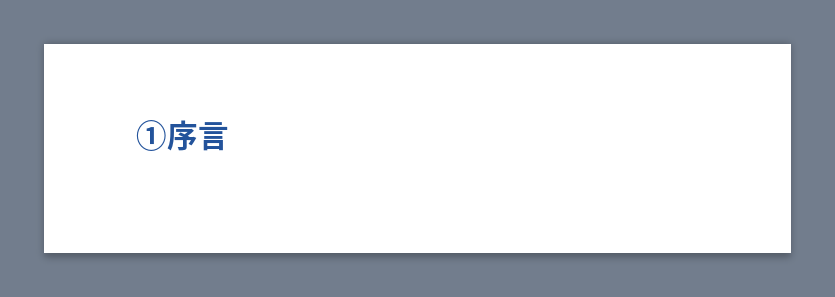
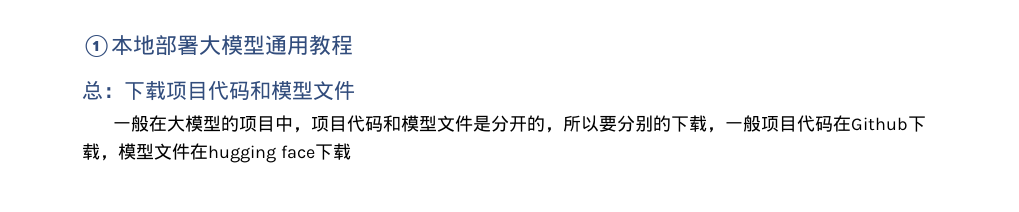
[167,120,229,151] 序言 -> [111,35,353,56] [82,80,355,101] [113,115,927,133] [82,143,351,163] 本地部署大模型通用教程 // 总：下载项目代码和模型文件 // 一般在大模型的项目中，项目代码和模型文件是分开的，所以要分别的下载，一般项目代码在Github下载，模型文件在hugging face下载

